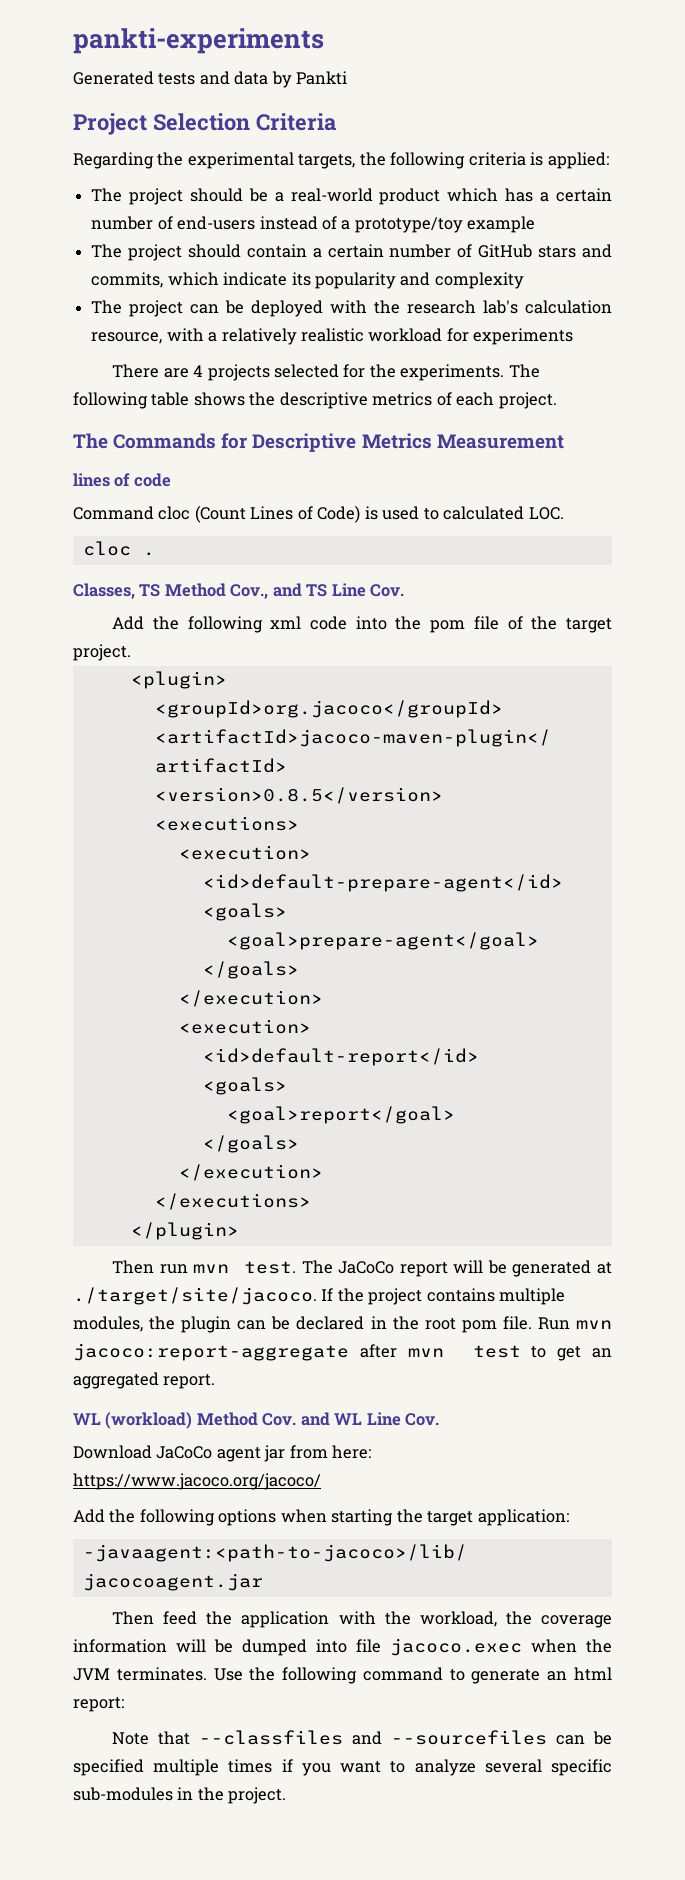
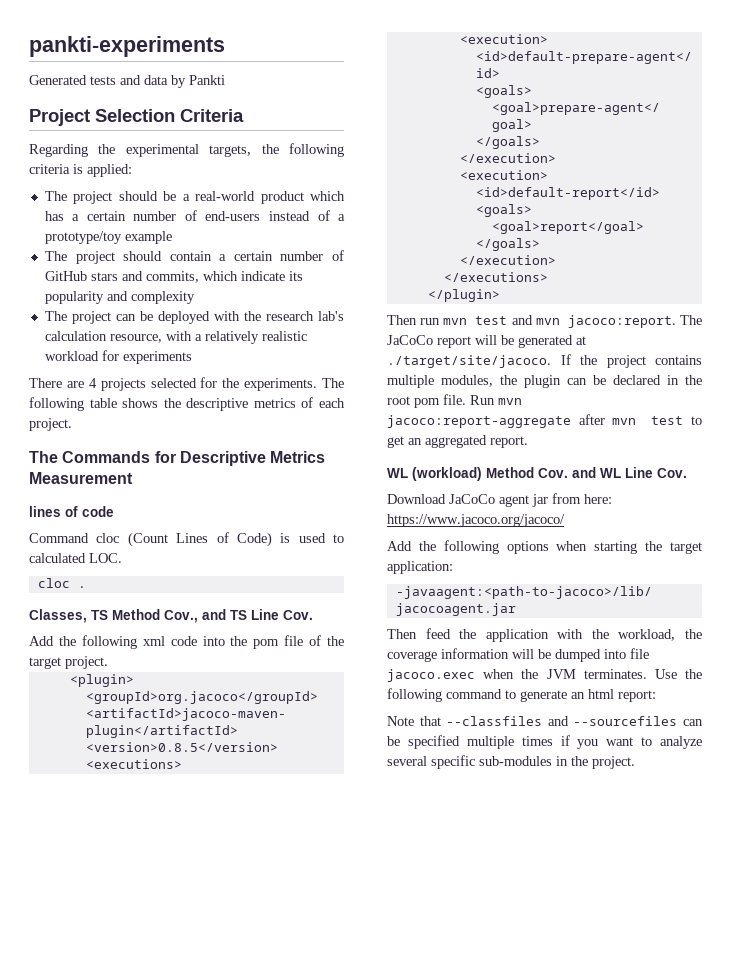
[244,1261,297,1274] test. -> [475,315,676,328] test and mvn jacoco:report.

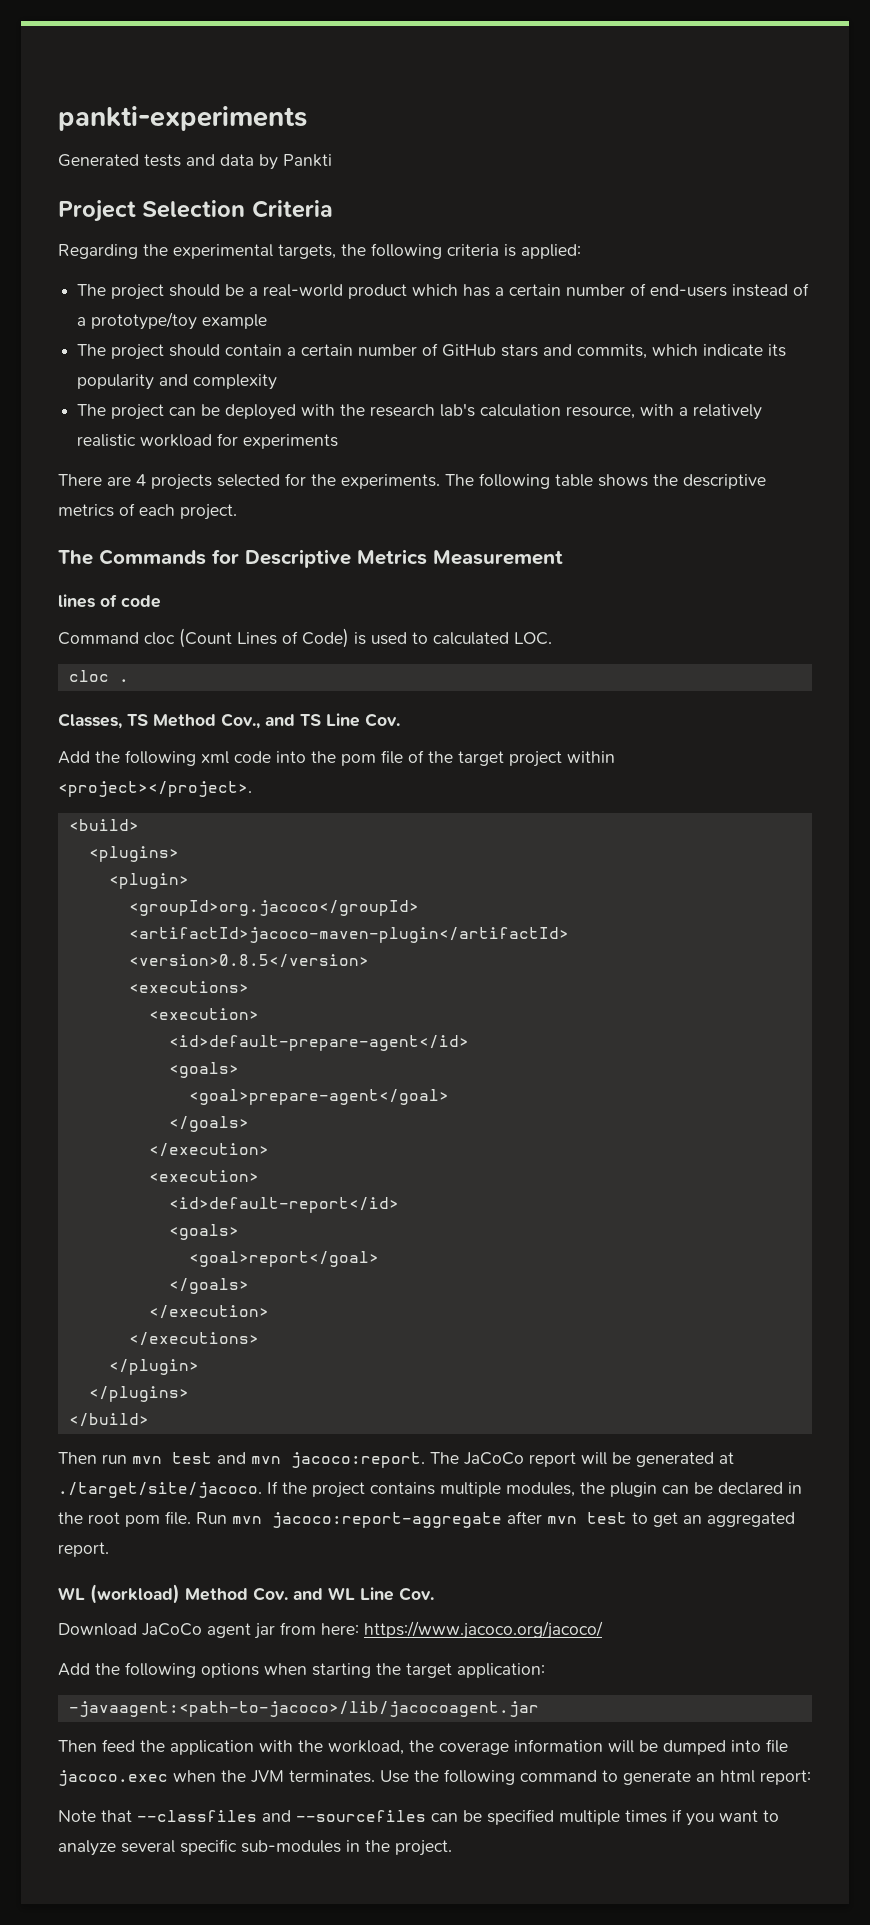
[65,656,108,669] project. -> [509,751,615,767] [58,781,252,797] [68,819,139,831] [88,846,179,862] project within <project></project>. // <build> // <plugins>
(500, 295) none -> [88,1386,189,1402] [68,1413,149,1427] // </plugins> // </build>

